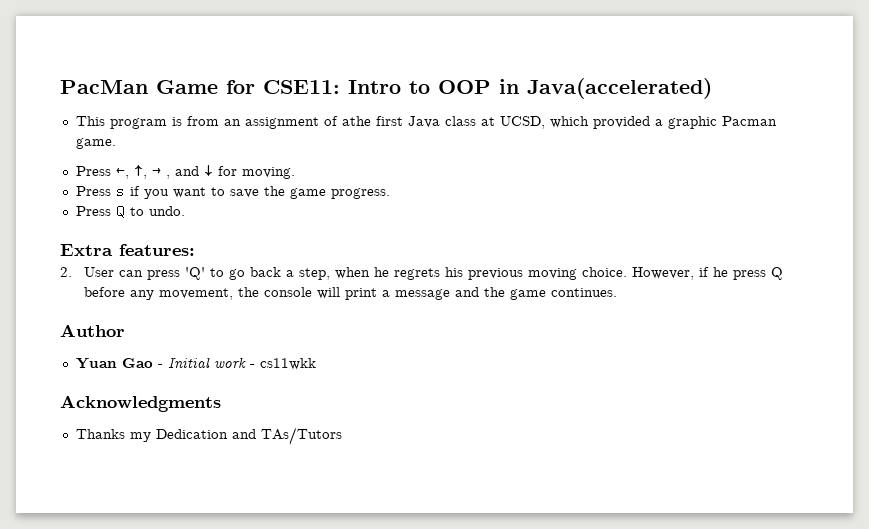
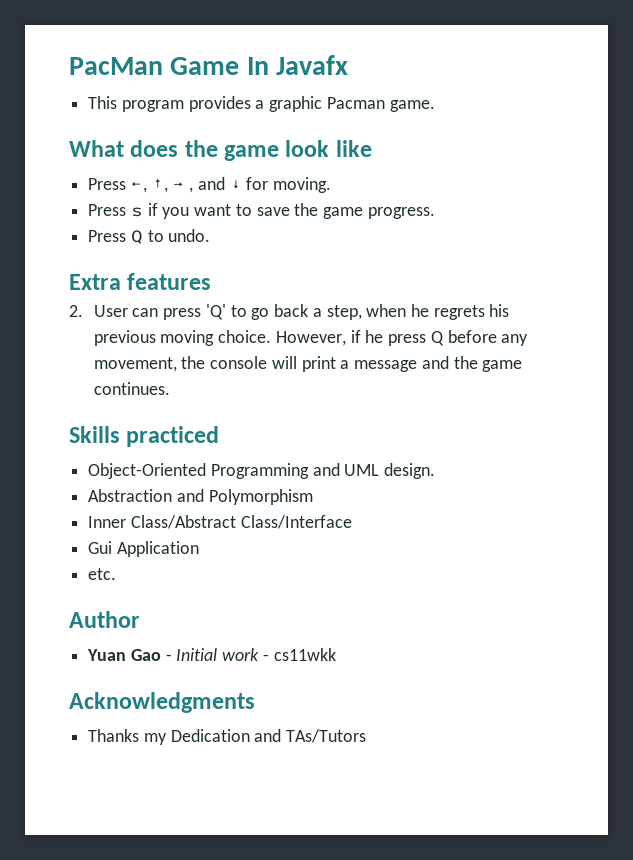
[226,78,712,99] [75,116,777,129] [75,138,116,149] for CSE11: Intro to OOP in Java(accelerated) // This program is from an assignment of athe first Java class at UCSD, which provided a graphic Pacman game. -> [246,55,349,75] [88,96,435,112] [69,140,372,161] In Javafx // This program provides a graphic Pacman game. // What does the game look like
[119,244,195,256] features: -> [127,273,212,290] features
(618, 292) none -> [69,426,220,447] [88,463,436,479] [88,489,313,505] [88,515,352,529] [88,541,199,557] [88,568,117,580] // Skills practiced // Object-Oriented Programming and UML design. // Abstraction and Polymorphism // Inner Class/Abstract Class/Interface // Gui Application // etc.

